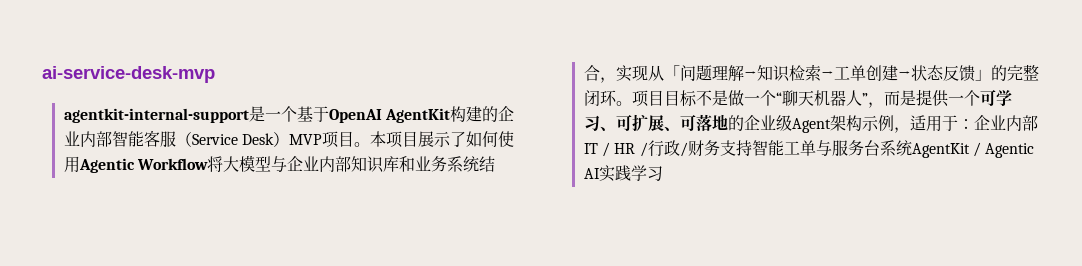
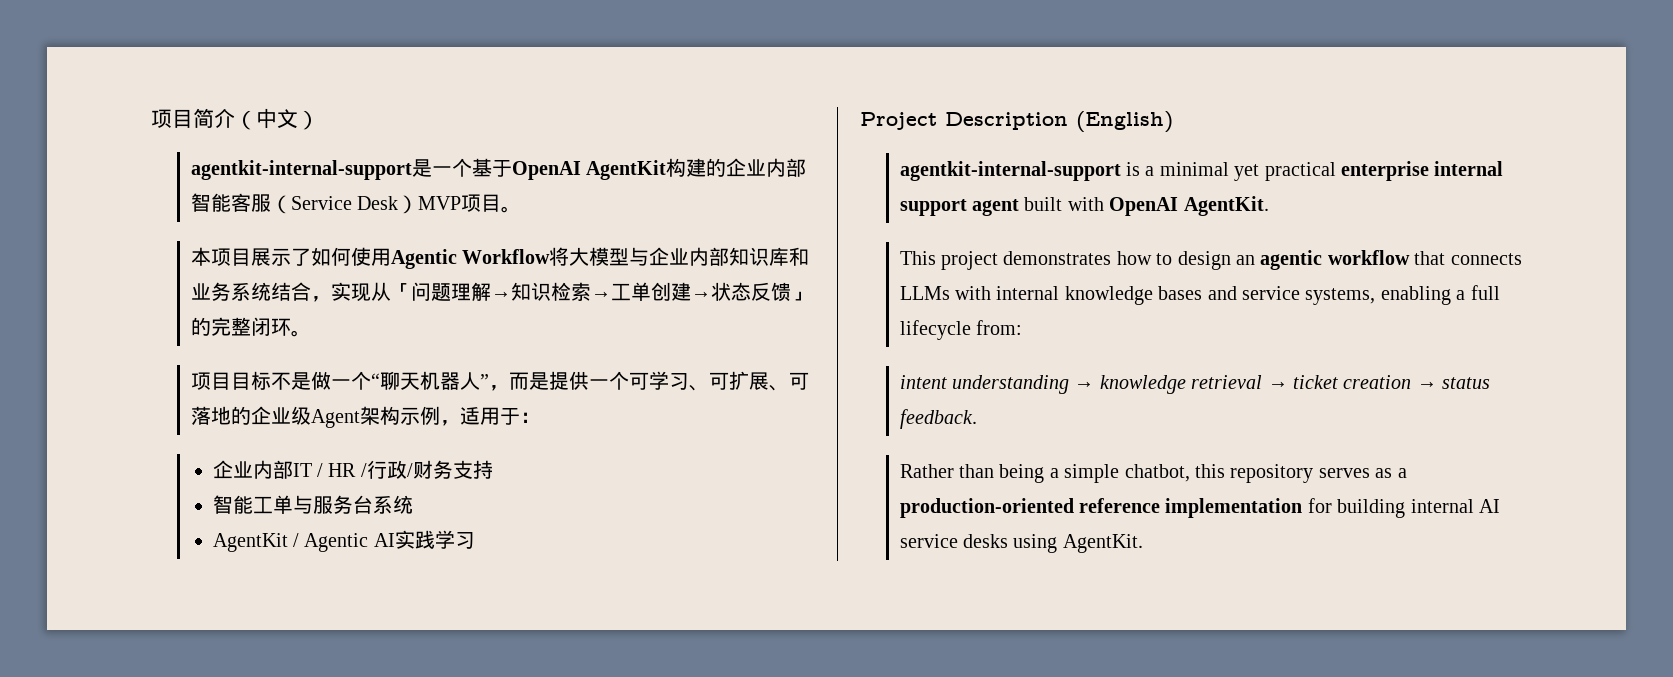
[42,66,215,83] ai-service-desk-mvp -> [151,108,319,130] 项目简介（中文）
(370, 144) none -> (522, 209) //
(632, 103) none -> (311, 333) //
(974, 124) none -> (540, 417) //
(752, 148) none -> (493, 469) //
(912, 148) none -> (413, 504) //
(663, 173) none -> [860,111,1173,133] [899,161,1504,181] [899,196,1269,216] [899,250,1522,270] [899,285,1500,305] [899,320,1023,340] [899,375,1491,394] [899,409,977,429] [899,464,1407,483] [899,498,1501,518] [899,534,1143,553] // Project Description (English) // agentkit-internal-support is a minimal yet practical enterprise internal support agent built with OpenAI AgentKit. // This project demonstrates how to design an agentic workflow that connects LLMs with internal knowledge bases and service systems, enabling a full lifecycle from: // intent understanding → knowledge retrieval → ticket creation → status feedback. // Rather than being a simple chatbot, this repository serves as a production-oriented reference implementation for building internal AI service desks using AgentKit.

